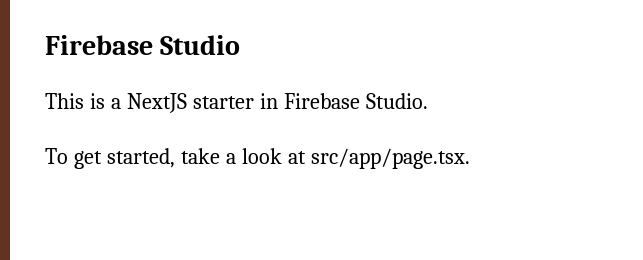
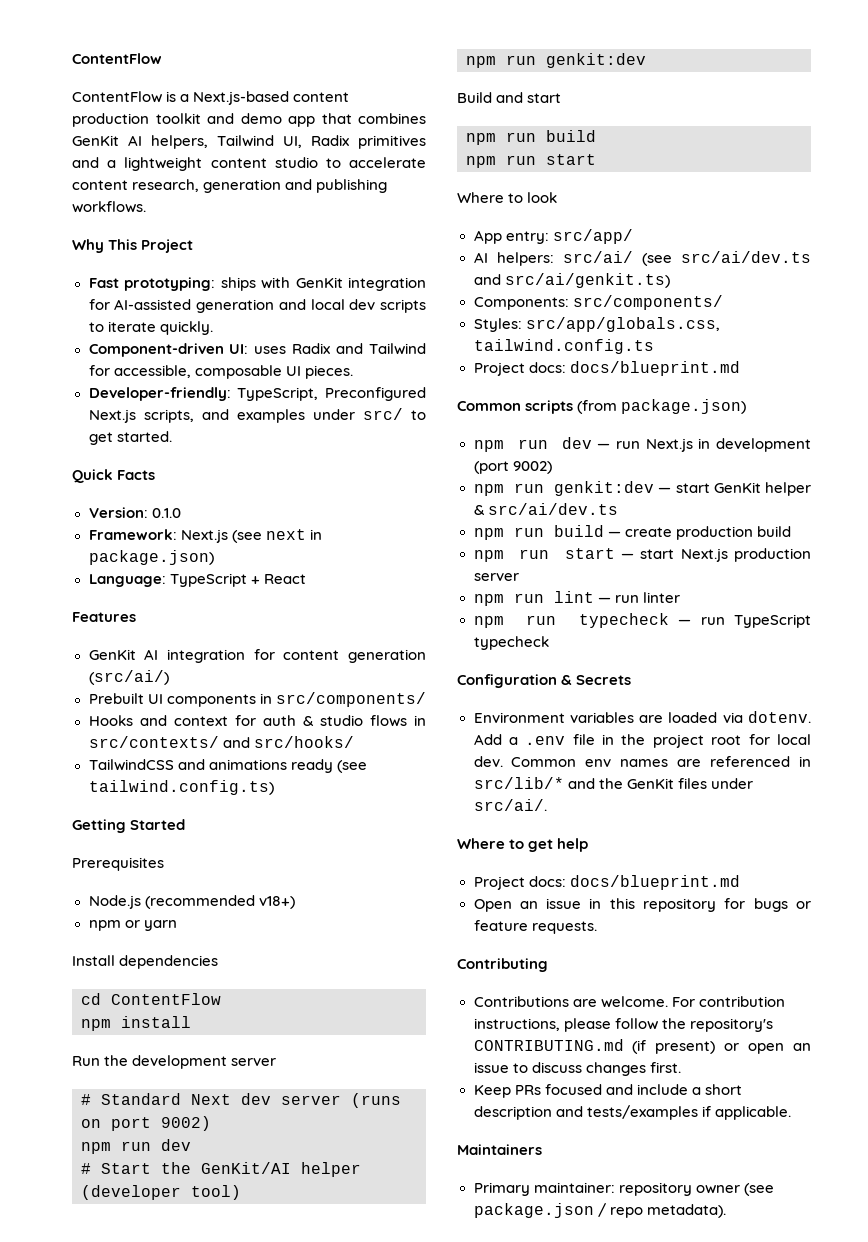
[45,35,241,55] [45,93,428,113] [45,148,470,169] Firebase Studio // This is a NextJS starter in Firebase Studio. // To get started, take a look at src/app/page.tsx. -> [72,53,162,64] [72,91,350,105] [72,113,426,127] [72,135,426,149] [72,157,426,171] [72,179,388,193] [72,201,146,213] [72,239,194,253] [88,277,426,291] [88,299,426,313] [88,321,213,335] [88,343,426,357] [88,365,353,379] [88,387,426,401] [88,408,426,423] [88,431,172,445] [72,469,156,483] [88,507,181,518] [88,529,322,543] [88,550,214,565] [88,573,306,587] [72,612,136,622] [88,649,426,663] [88,670,169,685] [88,692,426,707] [88,715,426,727] [88,736,354,748] [88,759,367,773] [88,780,274,795] [72,819,186,833] [72,857,164,871] [88,895,295,909] [88,920,177,931] [72,955,219,969] [81,993,221,1005] [81,1016,191,1031] [72,1055,277,1069] [81,1093,401,1108] [81,1116,211,1131] [81,1139,191,1154] [81,1162,361,1177] [81,1185,241,1200] [466,53,646,68] [457,92,562,103] [466,130,596,145] [466,154,596,168] [457,192,558,203] [473,229,633,244] [473,251,811,266] [473,273,670,288] [473,295,723,310] [473,317,720,332] [473,339,654,354] [473,361,740,376] [457,399,747,414] [473,437,811,452] [473,461,552,474] [473,481,811,496] [473,503,618,515] [473,525,791,540] [473,548,811,562] [473,573,519,581] [473,591,680,606] [473,613,811,628] [473,636,549,650] [457,674,632,688] [473,711,811,723] [473,734,811,748] [473,756,811,767] [473,777,753,789] [473,799,547,811] [457,838,589,852] [473,875,740,890] [473,898,811,912] [473,920,597,934] [457,958,548,972] [473,996,785,1008] [473,1018,773,1032] [473,1039,811,1054] [473,1062,681,1076] [473,1084,742,1098] [473,1105,791,1120] [457,1144,542,1155] [473,1182,774,1196] [473,1203,726,1218] ContentFlow // ContentFlow is a Next.js-based content production toolkit and demo app that combines GenKit AI helpers, Tailwind UI, Radix primitives and a lightweight content studio to accelerate content research, generation and publishing workflows. // Why This Project // Fast prototyping: ships with GenKit integration for AI-assisted generation and local dev scripts to iterate quickly. // Component-driven UI: uses Radix and Tailwind for accessible, composable UI pieces. // Developer-friendly: TypeScript, Preconfigured Next.js scripts, and examples under src/ to get started. // Quick Facts // Version: 0.1.0 // Framework: Next.js (see next in package.json) // Language: TypeScript + React // Features // GenKit AI integration for content generation (src/ai/) // Prebuilt UI components in src/components/ // Hooks and context for auth & studio flows in src/contexts/ and src/hooks/ // TailwindCSS and animations ready (see tailwind.config.ts) // Getting Started // Prerequisites // Node.js (recommended v18+) // npm or yarn // Install dependencies // cd ContentFlow // npm install // Run the development server // # Standard Next dev server (runs on port 9002) // npm run dev // # Start the GenKit/AI helper (developer tool) // npm run genkit:dev // Build and start // npm run build // npm run start // Where to look // App entry: src/app/ // AI helpers: src/ai/ (see src/ai/dev.ts and src/ai/genkit.ts) // Components: src/components/ // Styles: src/app/globals.css, tailwind.config.ts // Project docs: docs/blueprint.md // Common scripts (from package.json) // npm run dev — run Next.js in development (port 9002) // npm run genkit:dev — start GenKit helper & src/ai/dev.ts // npm run build — create production build // npm run start — start Next.js production server // npm run lint — run linter // npm run typecheck — run TypeScript typecheck // Configuration & Secrets // Environment variables are loaded via dotenv. Add a .env file in the project root for local dev. Common env names are referenced in src/lib/* and the GenKit files under src/ai/. // Where to get help // Project docs: docs/blueprint.md // Open an issue in this repository for bugs or feature requests. // Contributing // Contributions are welcome. For contribution instructions, please follow the repository's CONTRIBUTING.md (if present) or open an issue to discuss changes first. // Keep PRs focused and include a short description and tests/examples if applicable. // Maintainers // Primary maintainer: repository owner (see package.json / repo metadata).

